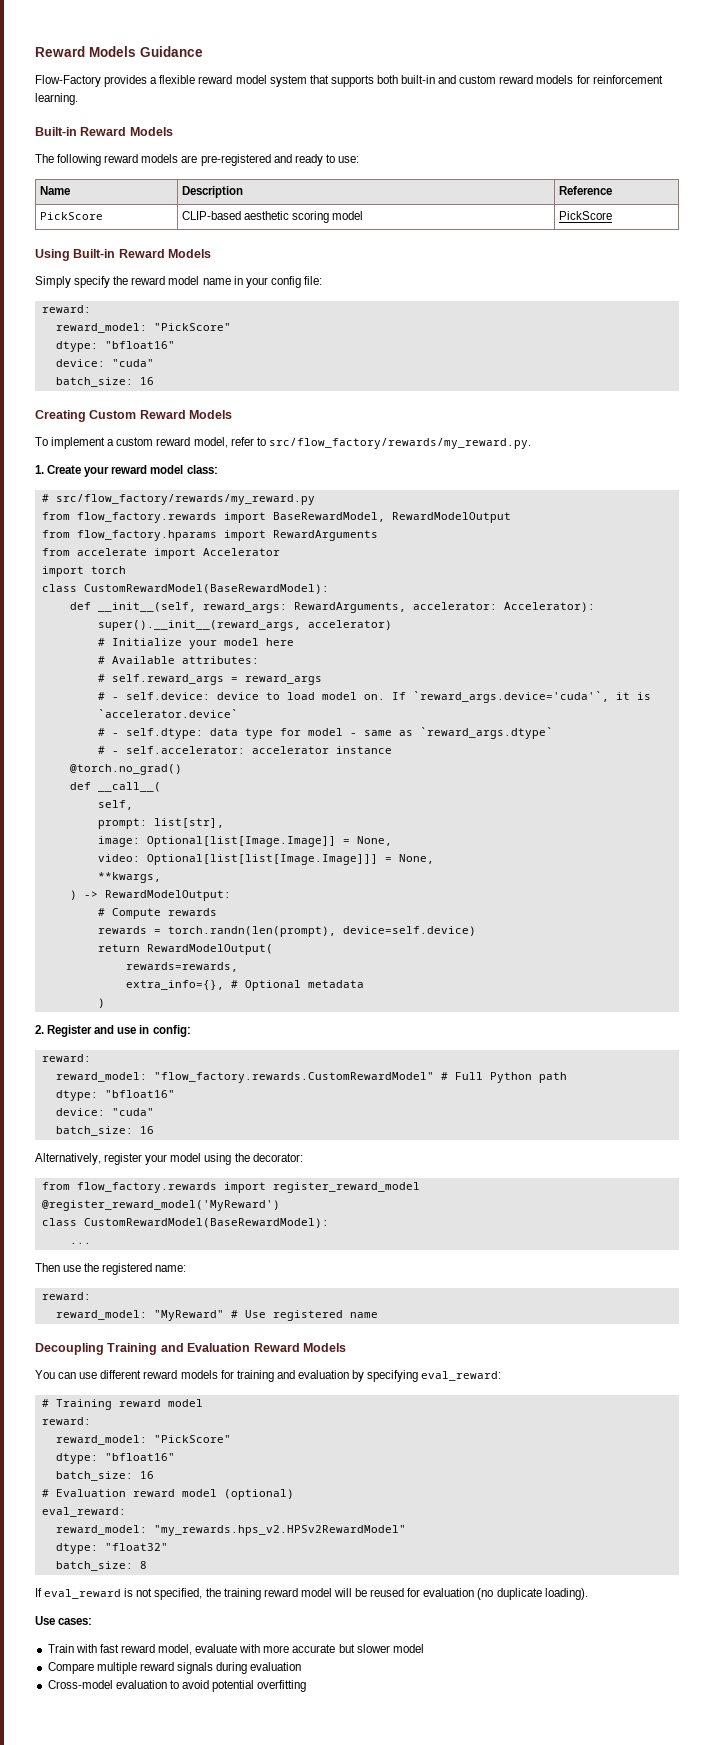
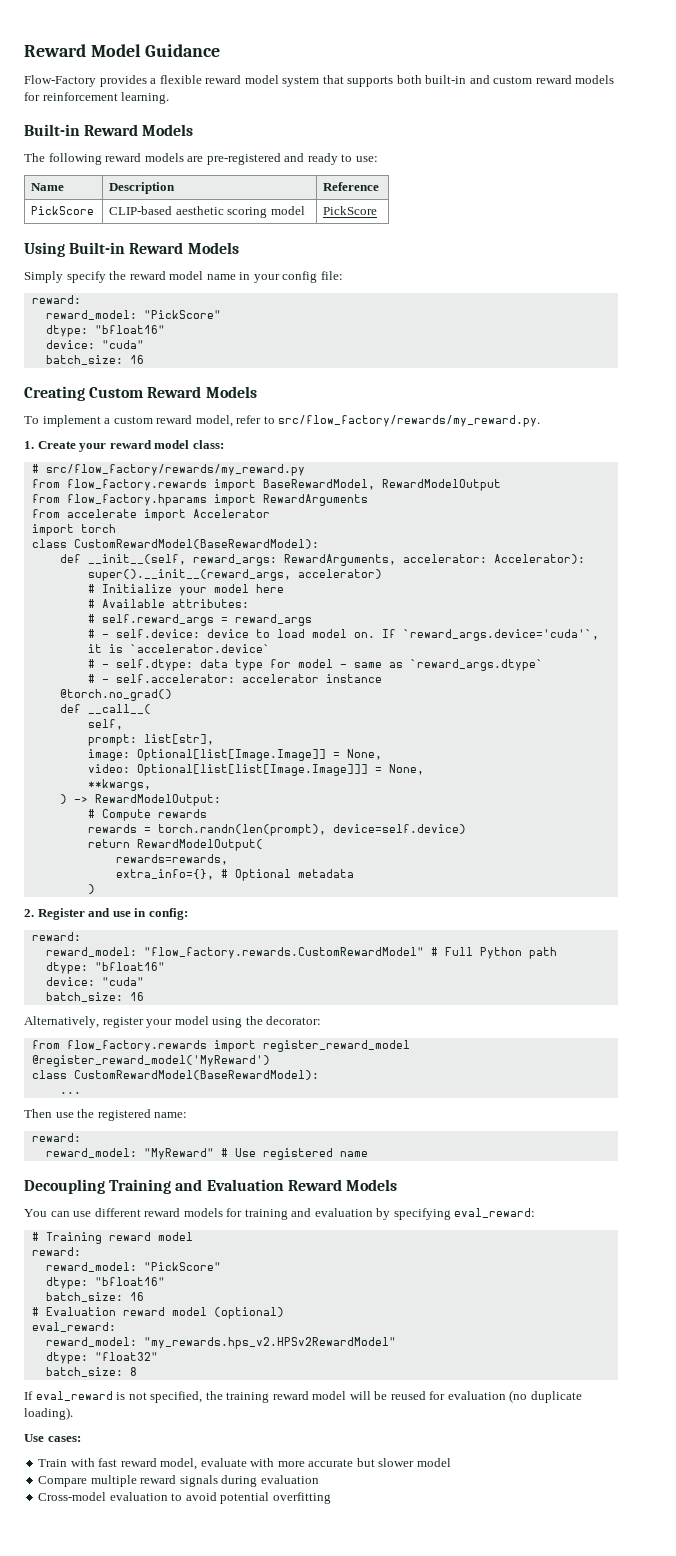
[35,46,136,57] Reward Models -> [24,44,141,57] Reward Model

